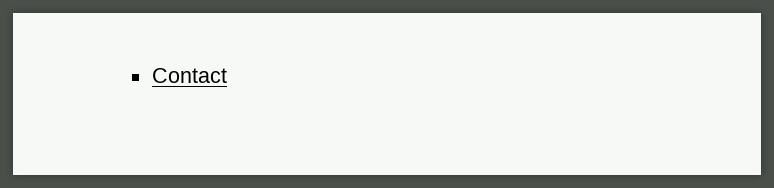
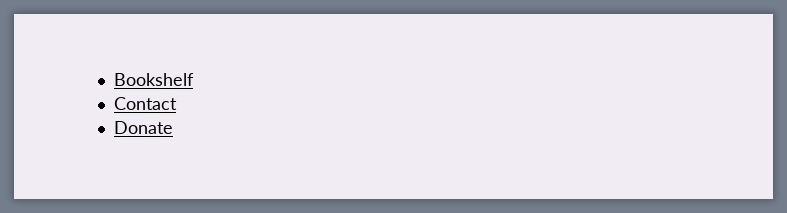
(151, 75) none -> [113,73,194,86] Bookshelf //
(227, 75) none -> [113,121,173,134] // Donate

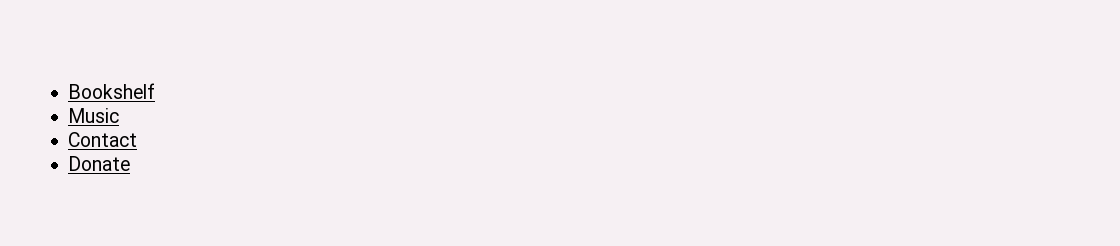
(194, 79) none -> [68,108,120,123] // Music

